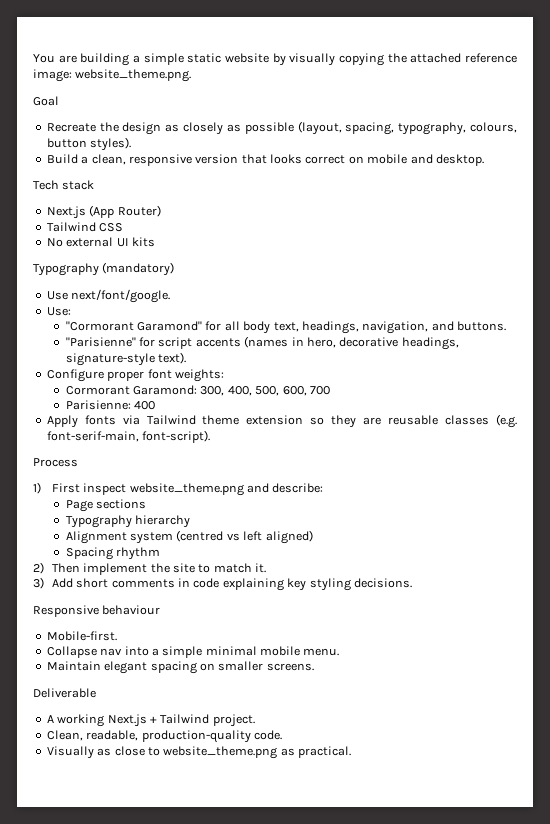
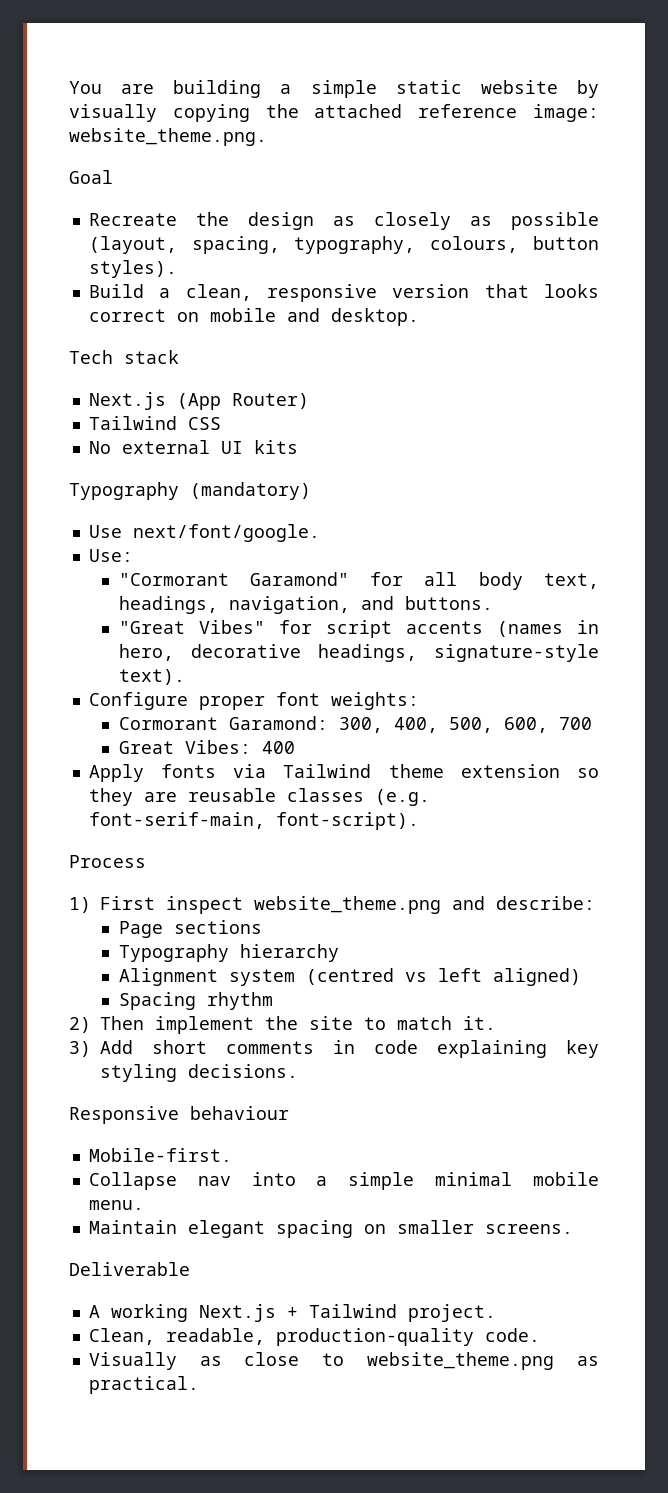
[65,337,136,347] "Parisienne" -> [118,620,265,634] "Great Vibes"
[65,400,131,410] Parisienne: -> [118,740,251,754] Great Vibes:

